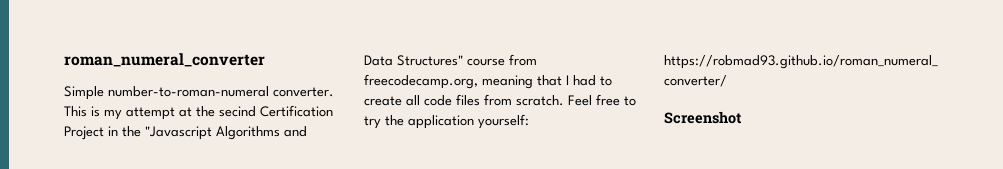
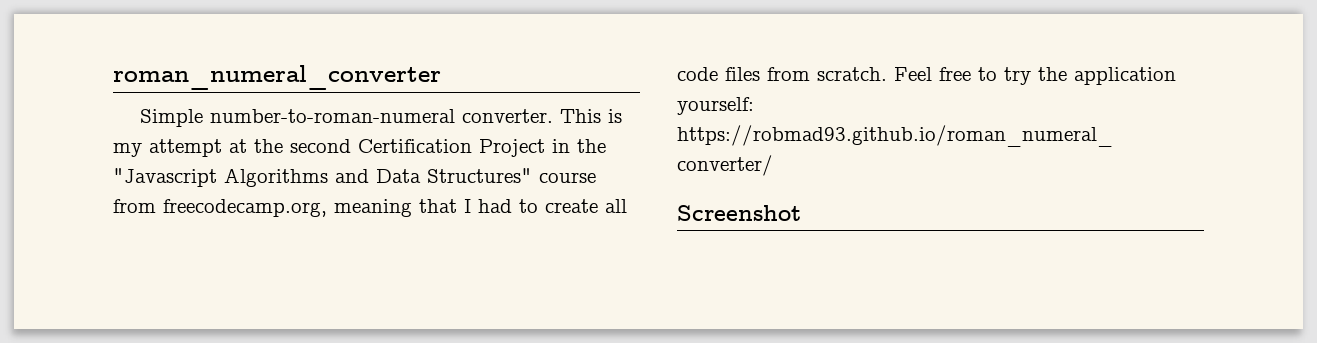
[219,106,256,117] secind -> [290,139,351,153] second

